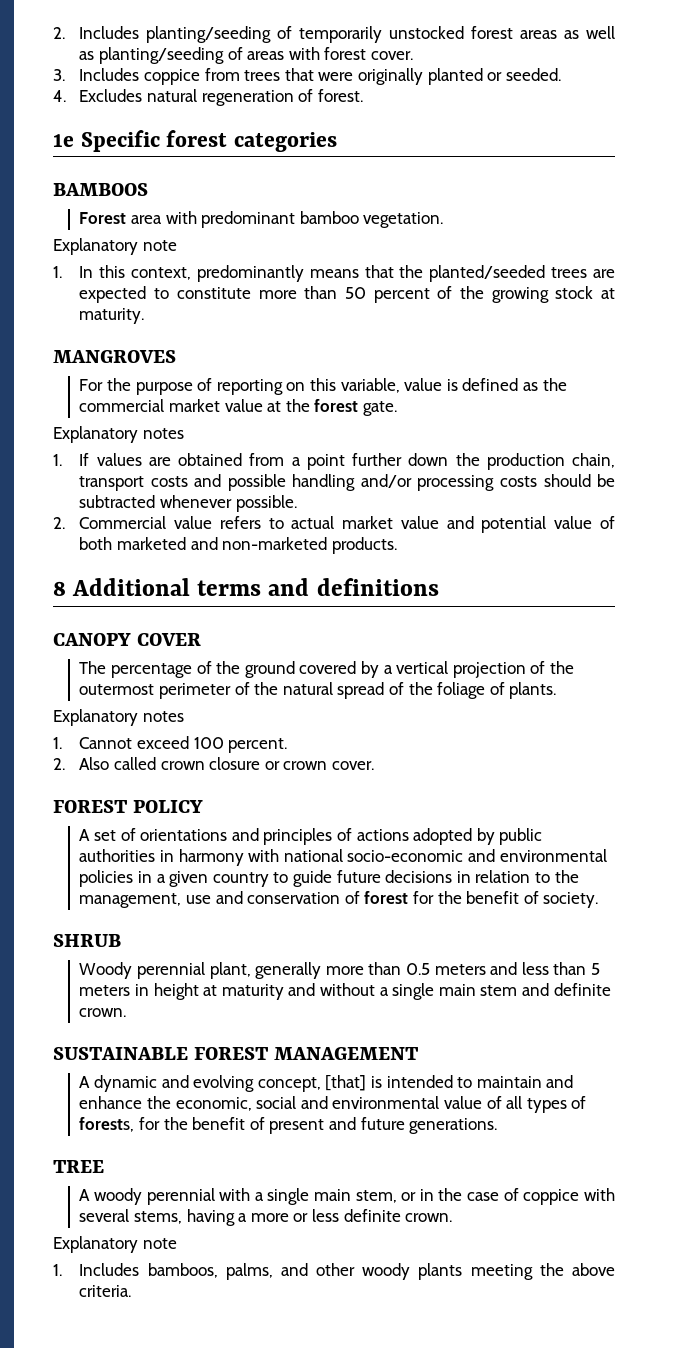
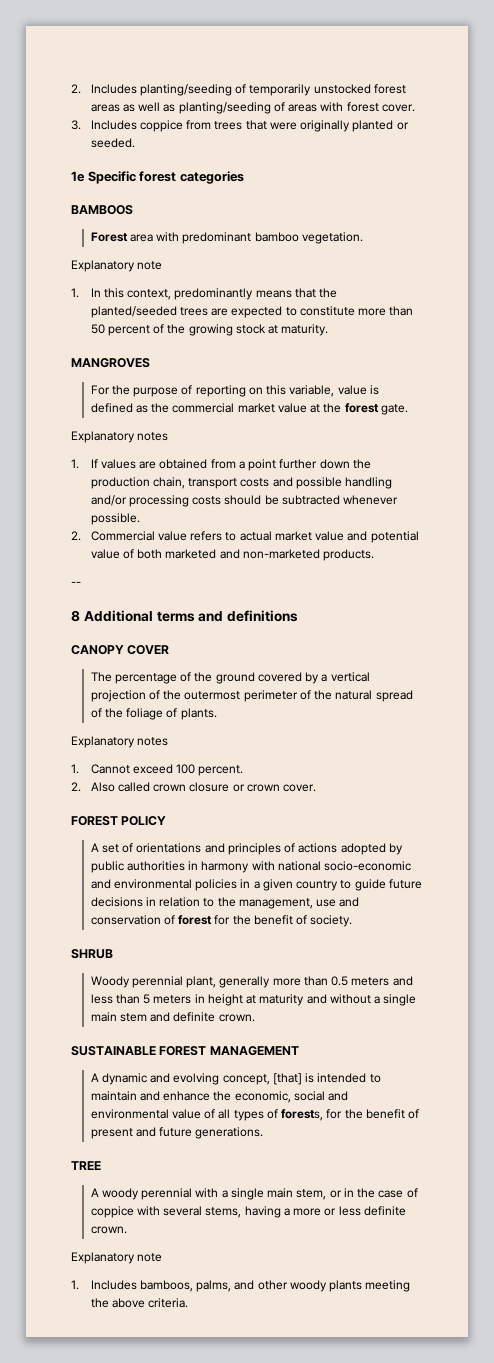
[53,89,363,106] // 4. Excludes natural regeneration of forest. -> (135, 143) none
(397, 545) none -> [71,581,81,586] // --

